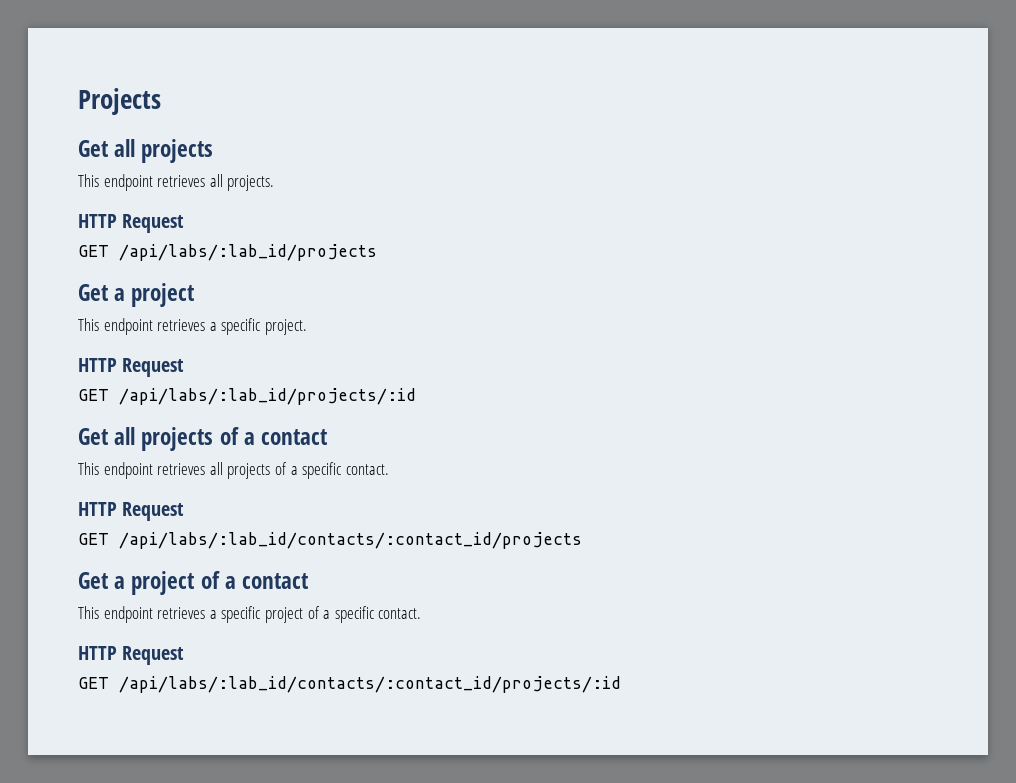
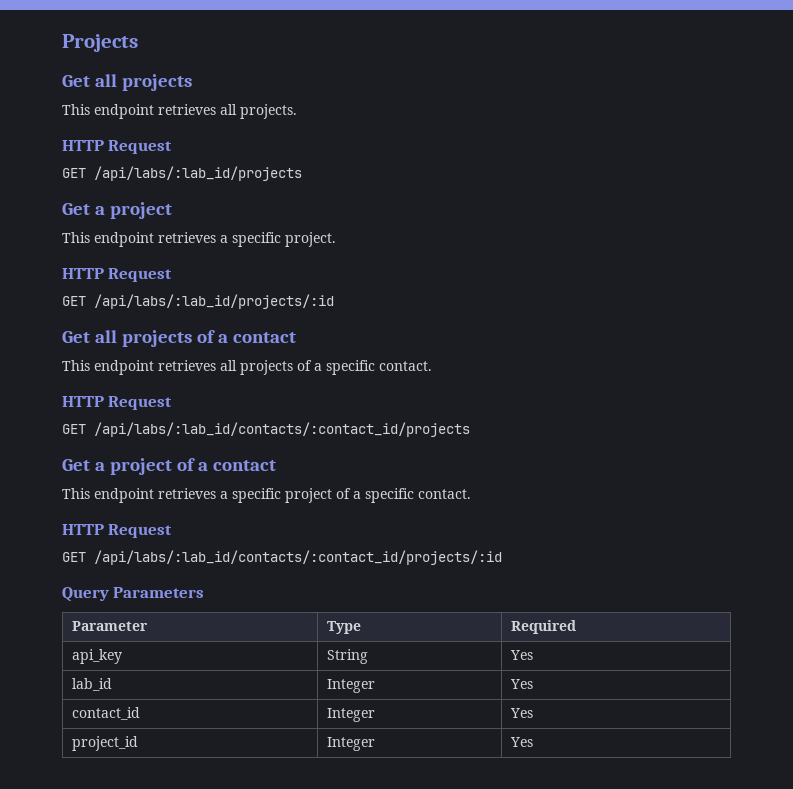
(621, 684) none -> [62,587,205,602] [71,621,148,631] [326,621,361,634] [510,620,576,634] [71,649,122,664] [326,649,368,664] [509,650,533,660] [71,678,112,691] [326,679,375,693] [509,679,533,689] [71,707,140,720] [326,708,375,722] [509,708,533,718] [71,736,138,751] [326,737,375,751] [509,737,533,747] // Query Parameters // Parameter | Type | Required // api_key | String | Yes // lab_id | Integer | Yes // contact_id | Integer | Yes // project_id | Integer | Yes

